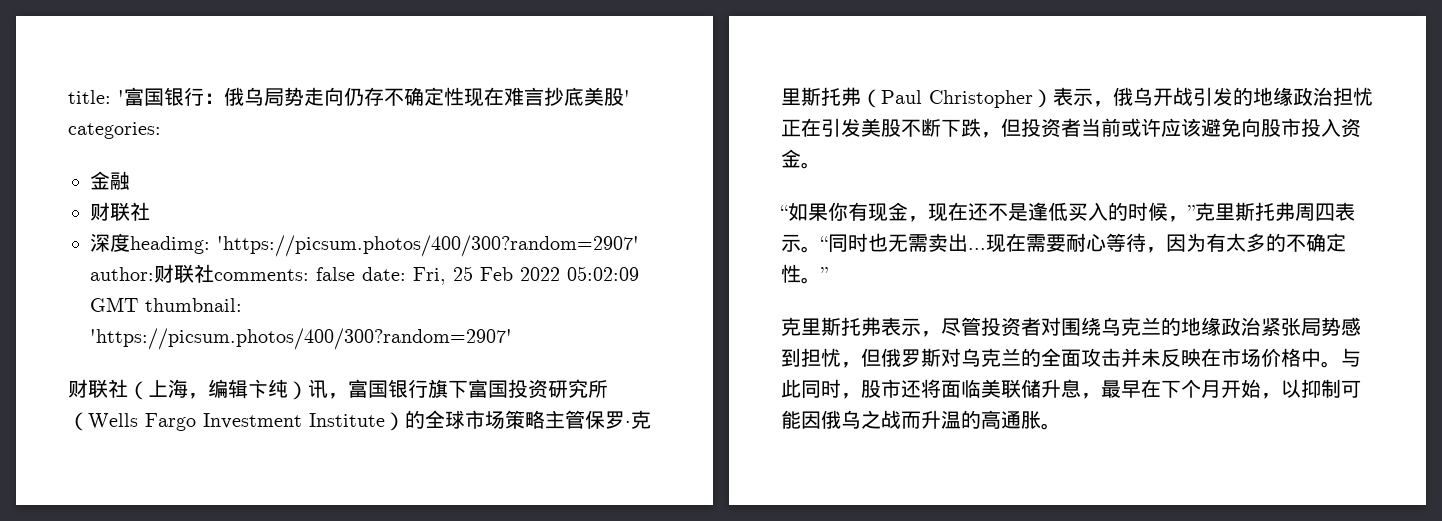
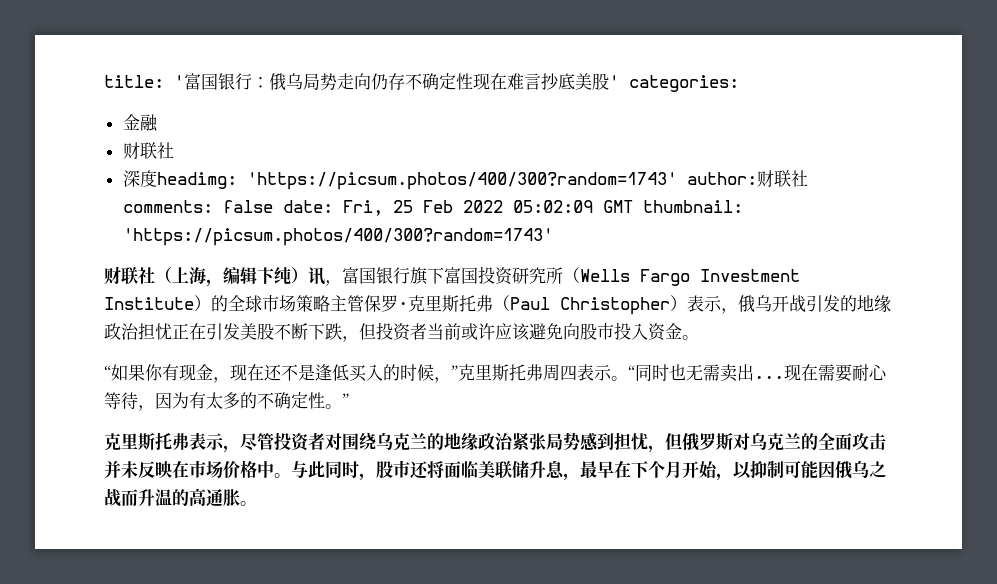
[217,235,639,257] 'https://picsum.photos/400/300?random=2907' -> [246,172,677,190] 'https://picsum.photos/400/300?random=1743'
[90,328,512,350] 'https://picsum.photos/400/300?random=2907' -> [122,228,553,246] 'https://picsum.photos/400/300?random=1743'

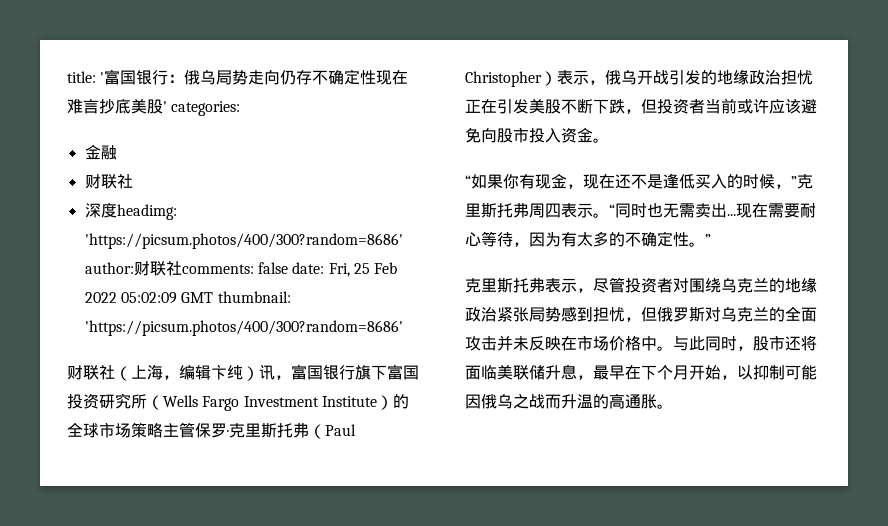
[246,172,677,190] 'https://picsum.photos/400/300?random=1743' -> [84,233,403,249] 'https://picsum.photos/400/300?random=8686'
[122,228,553,246] 'https://picsum.photos/400/300?random=1743' -> [84,320,403,336] 'https://picsum.photos/400/300?random=8686'

